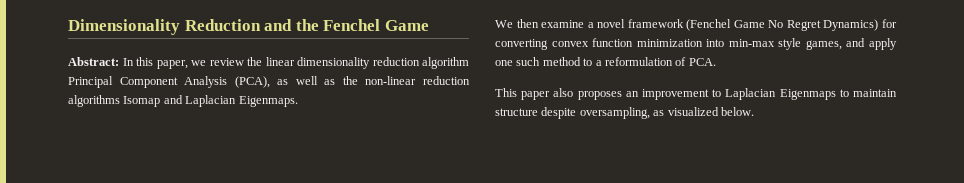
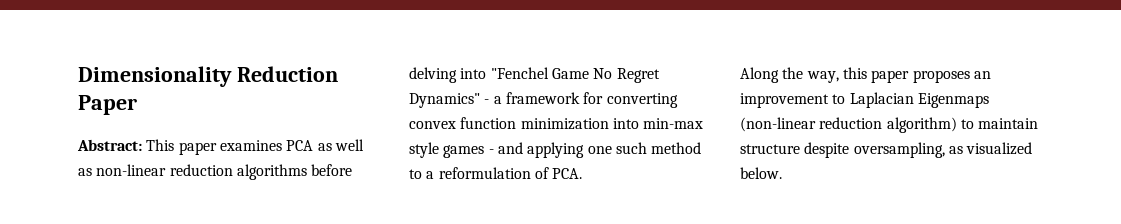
[264,19,429,31] [68,57,469,69] [68,76,270,88] and the Fenchel Game // Abstract: In this paper, we review the linear dimensionality reduction algorithm Principal Component Analysis (PCA), -> [78,95,137,115] [77,139,314,155] Paper // Abstract: This paper examines PCA
[342,76,358,85] the -> (92, 172) none
[123,95,298,107] [495,19,879,31] Isomap and Laplacian Eigenmaps. // We then examine a novel framework (Fenchel Game No Regret Dynamics) -> [311,164,353,176] [409,67,660,83] [409,92,580,108] before delving into "Fenchel Game No Regret Dynamics" - a framework
[805,38,897,50] games, and apply -> [443,142,585,158] games - and applying
[495,88,574,100] This paper also -> [740,67,910,83] Along the way, this paper
(836, 94) none -> [740,117,957,133] (non-linear reduction algorithm)

